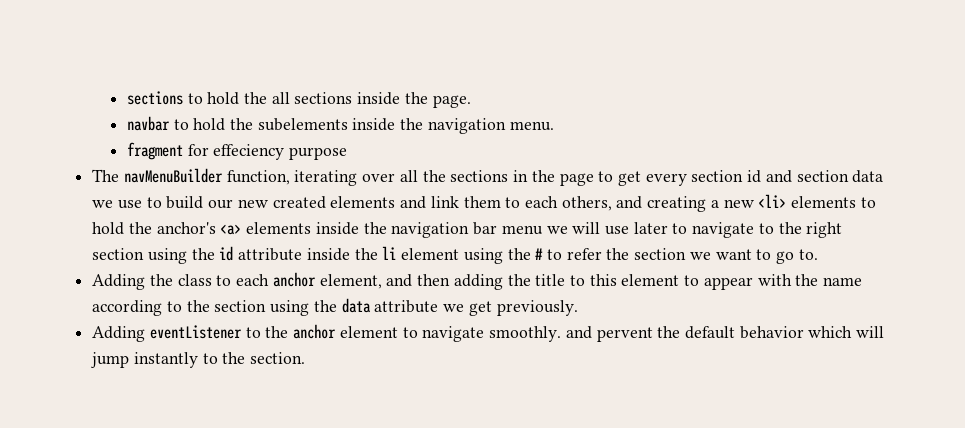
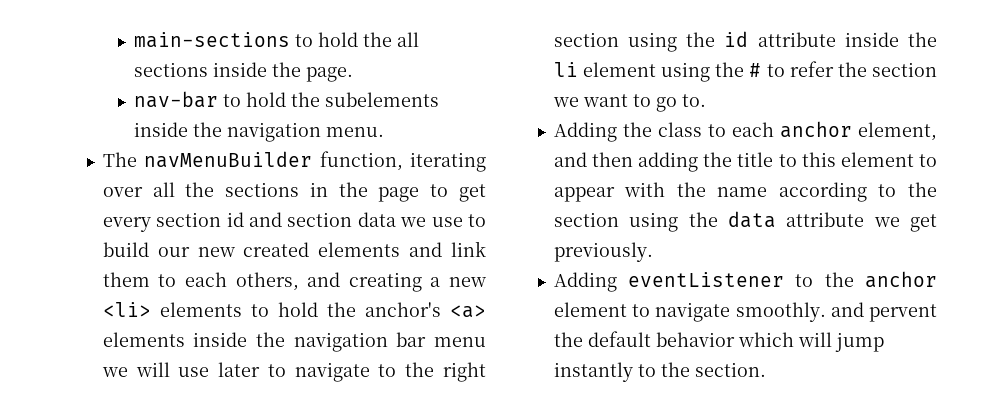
[126,91,183,105] sections -> [134,32,291,48] main-sections
[126,116,170,131] navbar -> [134,91,219,108] nav-bar
[126,142,347,160] // fragment for effeciency purpose -> (385, 132) none

